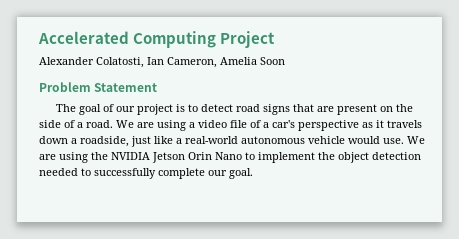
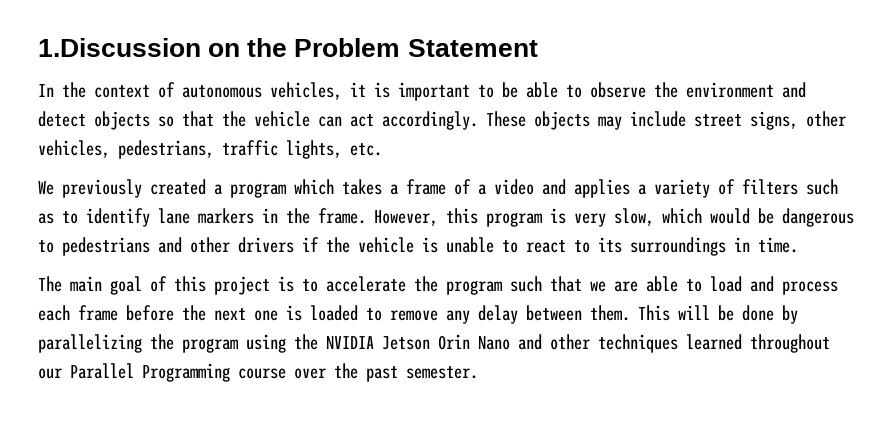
[38,31,276,48] [39,57,285,68] [39,82,158,92] Accelerated Computing Project // Alexander Colatosti, Ian Cameron, Amelia Soon // Problem Statement -> [38,38,538,57] [38,82,806,101] [38,111,846,130] [38,140,382,159] [38,179,838,198] [38,208,854,227] [38,237,798,256] 1.Discussion on the Problem Statement // In the context of autonomous vehicles, it is important to be able to observe the environment and detect objects so that the vehicle can act accordingly. These objects may include street signs, other vehicles, pedestrians, traffic lights, etc. // We previously created a program which takes a frame of a video and applies a variety of filters such as to identify lane markers in the frame. However, this program is very slow, which would be dangerous to pedestrians and other drivers if the vehicle is unable to react to its surroundings in time.
(76, 108) none -> [70,276,102,292] main
[115,106,135,112] our -> [174,276,206,292] this
[200,104,413,115] [39,120,422,131] [39,136,425,147] [39,154,56,160] detect road signs that are present on the side of a road. We are using a video file of a car's perspective as it travels down a roadside, just like a real-world autonomous vehicle would use. We are -> [326,276,838,295] [38,305,798,324] [38,334,238,353] accelerate the program such that we are able to load and process each frame before the next one is loaded to remove any delay between them. This will be done by parallelizing the program
[245,152,421,163] [39,168,253,179] to implement the object detection needed to successfully complete our goal. -> [518,334,830,353] [38,363,478,382] and other techniques learned throughout our Parallel Programming course over the past semester.

